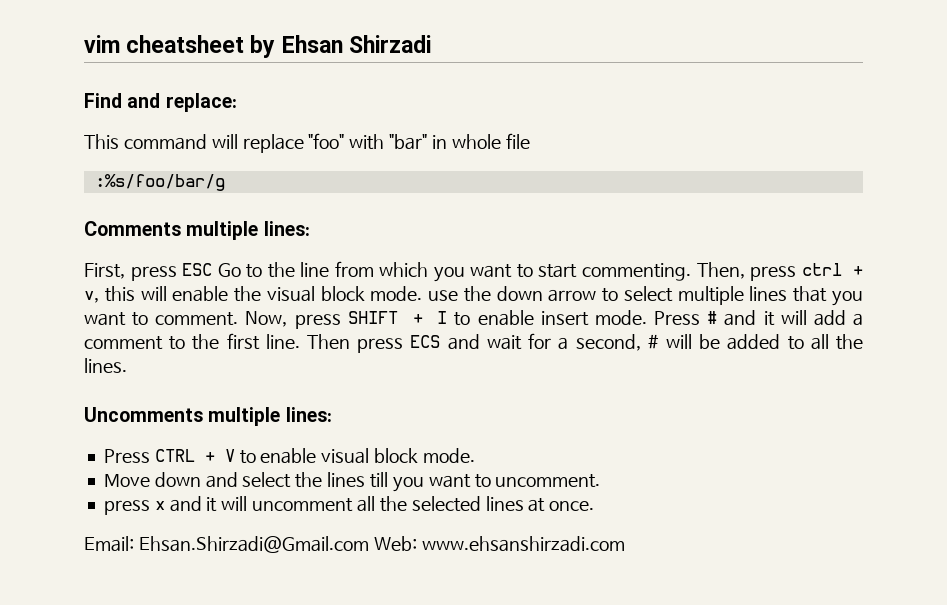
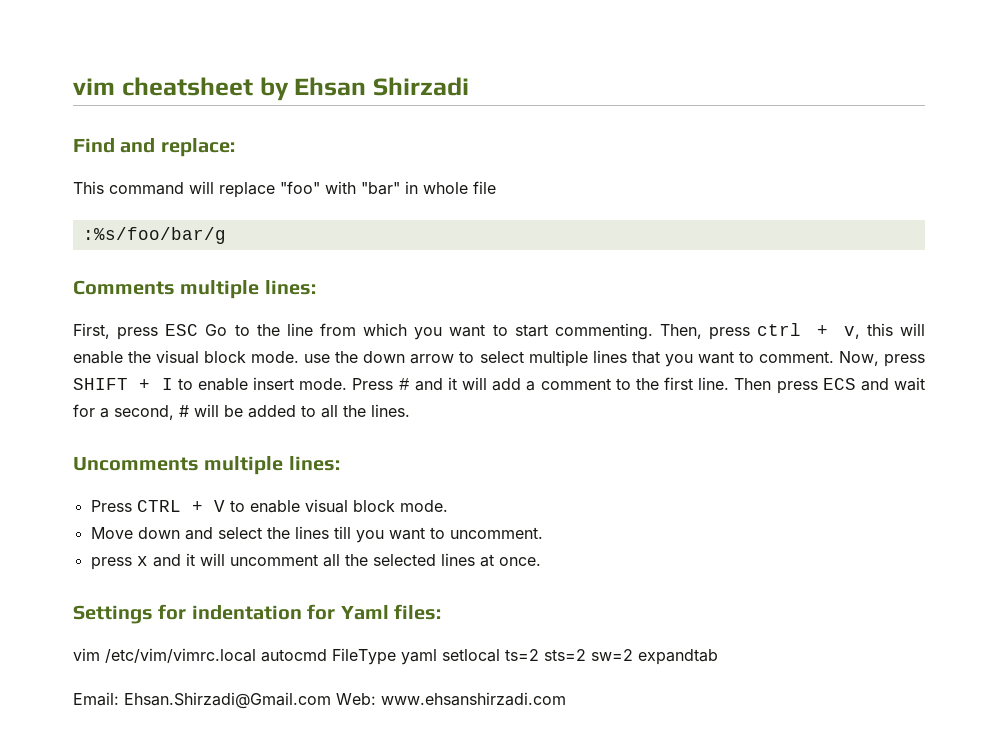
(595, 506) none -> [73,604,441,624] [73,648,718,665] // Settings for indentation for Yaml files: // vim /etc/vim/vimrc.local autocmd FileType yaml setlocal ts=2 sts=2 sw=2 expandtab

